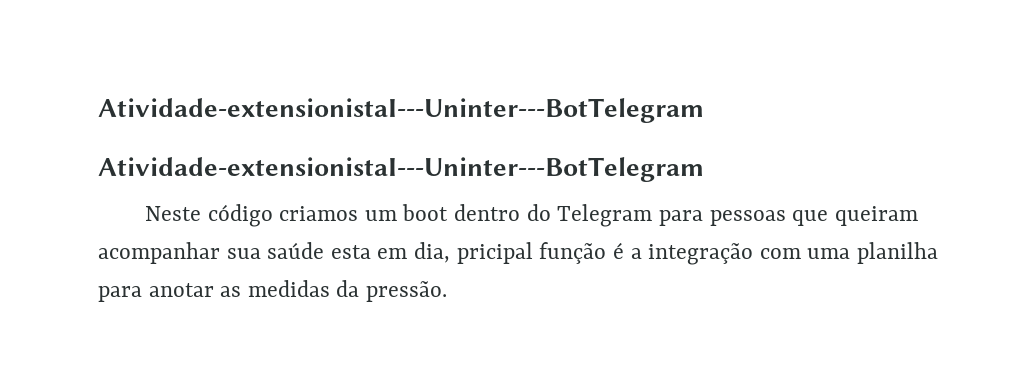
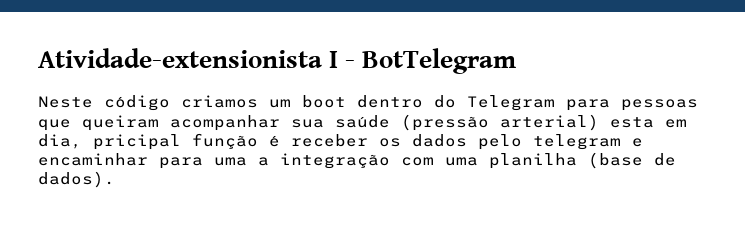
[98,98,704,123] [98,157,704,182] Atividade-extensionistaI---Uninter---BotTelegram // Atividade-extensionistaI---Uninter---BotTelegram -> [38,48,517,74] Atividade-extensionista I - BotTelegram
(325, 250) none -> [401,114,599,131] (pressão arterial)
(624, 250) none -> [291,134,643,150] [38,153,247,169] receber os dados pelo telegram e encaminhar para uma
[98,280,448,302] para anotar as medidas da pressão. -> [588,152,676,169] [38,171,115,188] (base de dados).

